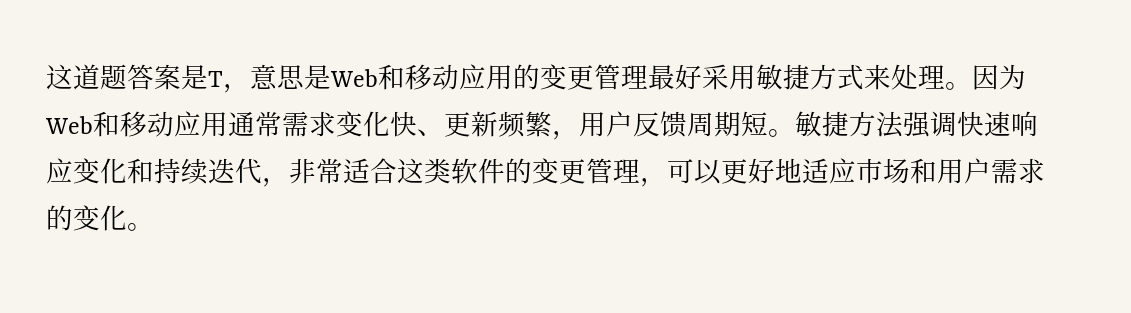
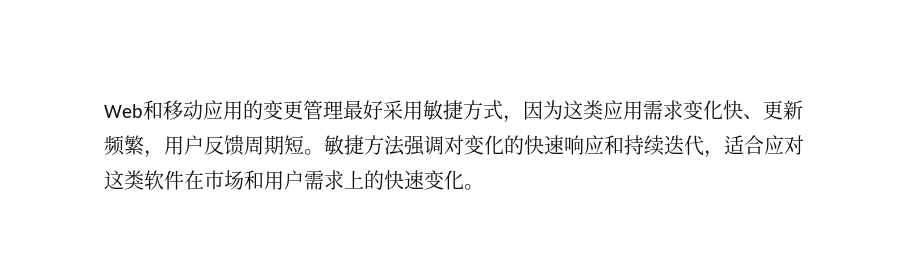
[46,64,331,93] 这道题答案是T，意思是 -> (104, 111) none
[864,64,1026,90] [45,111,282,137] 来处理。因为Web和移动应用通常 -> [503,100,643,123] ，因为这类应用
(957, 124) none -> [444,135,524,155] 对变化的
[73,158,127,184] 变化 -> (604, 145) none
[289,158,856,187] 非常适合这类软件的变更管理，可以更好地适应 -> [724,135,804,155] [104,170,204,190] 适合应对这类软件在
[46,205,73,231] 的 -> [344,170,424,190] 上的快速

